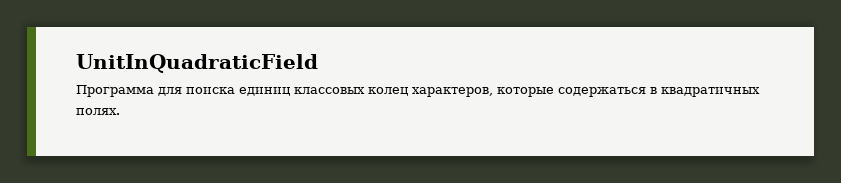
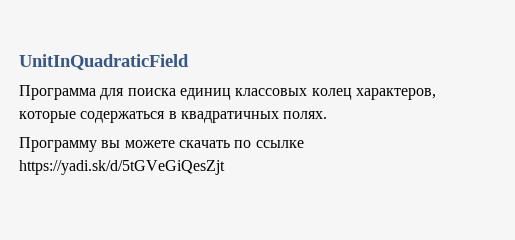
(120, 111) none -> [19,137,304,152] [19,160,225,175] // Программу вы можете скачать по ссылке https://yadi.sk/d/5tGVeGiQesZjt

